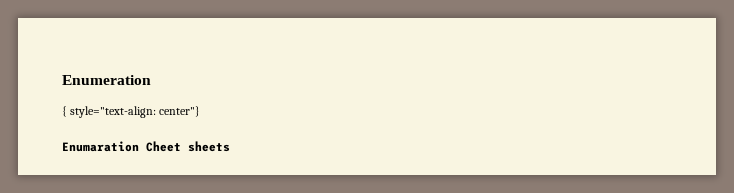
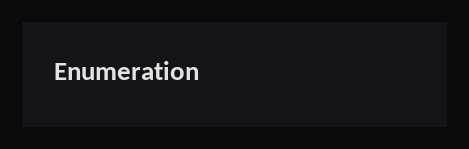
[62,106,201,118] [62,141,230,152] // { style="text-align: center"} // Enumaration Cheet sheets -> (199, 70) none

